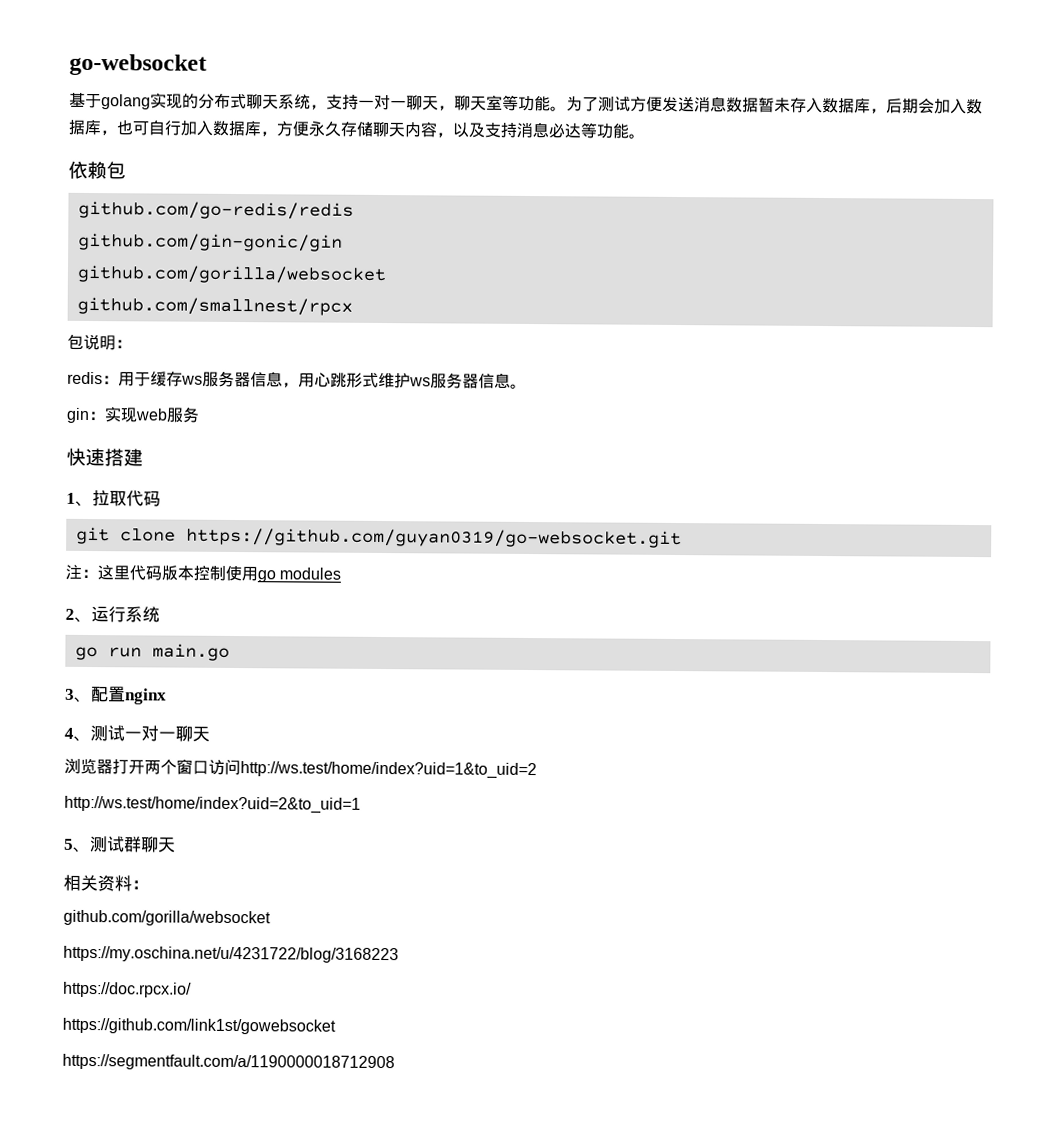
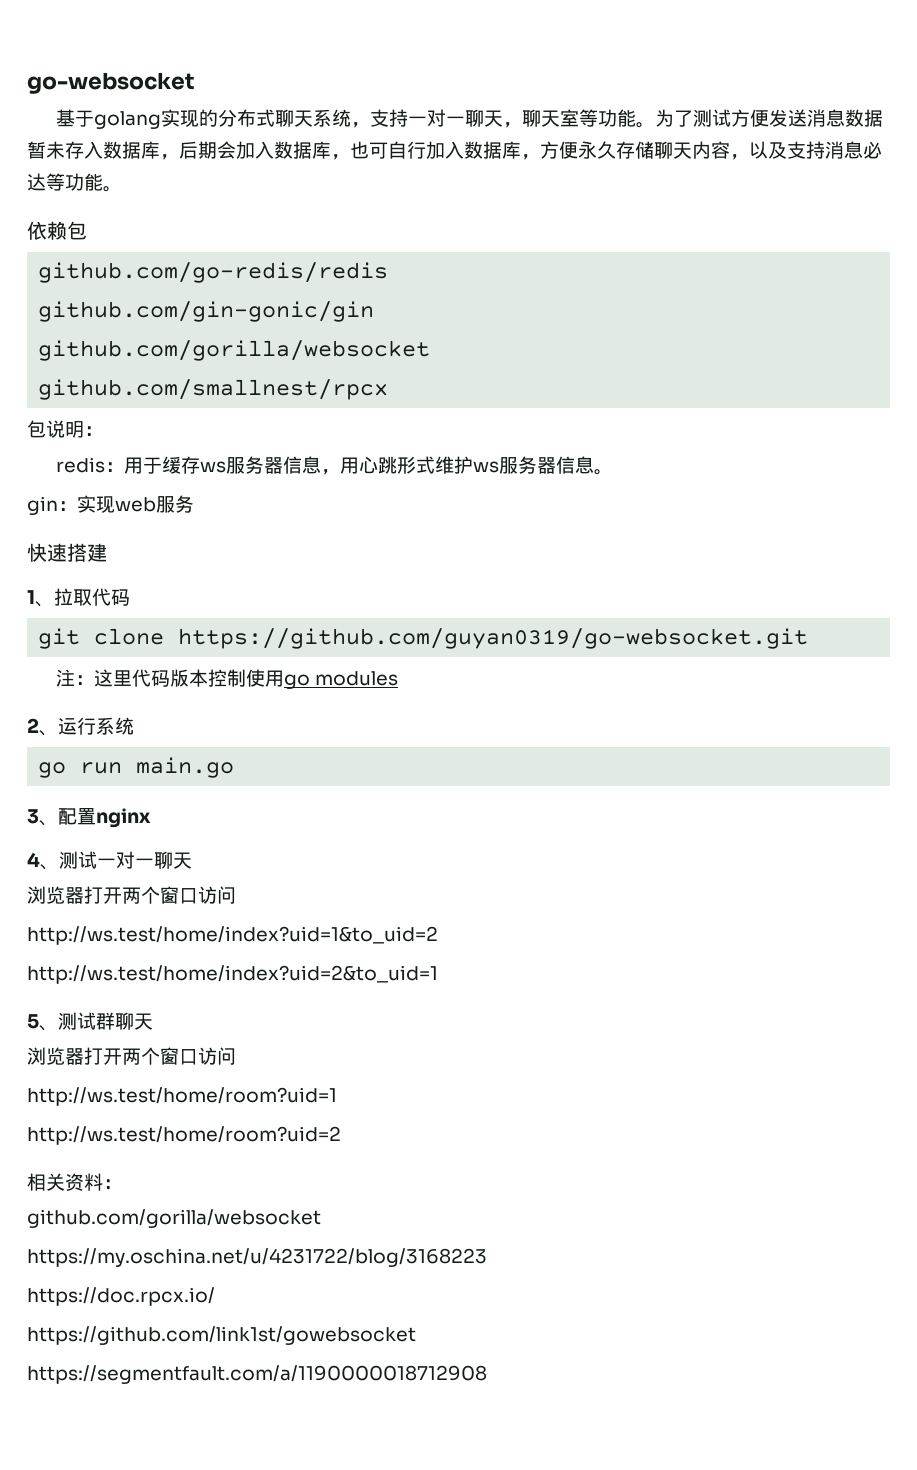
(241, 767) none -> (236, 895) //
(176, 845) none -> [27,1047,236,1065] [27,1087,337,1106] [27,1126,341,1145] // 浏览器打开两个窗口访问 // http://ws.test/home/room?uid=1 // http://ws.test/home/room?uid=2

